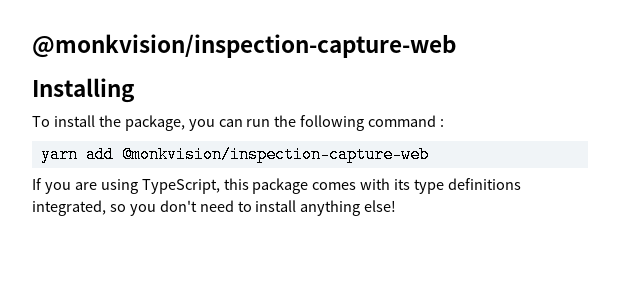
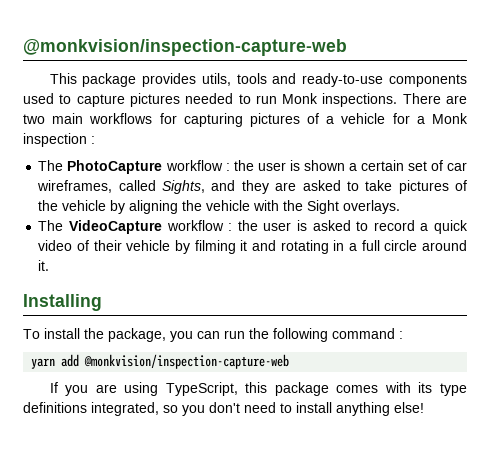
[32,34,456,58] @monkvision/inspection-capture-web -> [23,39,347,56] [49,73,467,87] [23,93,468,107] [23,113,469,127] [23,133,95,147] [38,160,468,174] [37,180,468,194] [38,200,401,214] [38,220,469,234] [38,240,467,254] [38,260,50,271] @monkvision/inspection-capture-web // This package provides utils, tools and ready-to-use components used to capture pictures needed to run Monk inspections. There are two main workflows for capturing pictures of a vehicle for a Monk inspection : // The PhotoCapture workflow : the user is shown a certain set of car wireframes, called Sights, and they are asked to take pictures of the vehicle by aligning the vehicle with the Sight overlays. // The VideoCapture workflow : the user is asked to record a quick video of their vehicle by filming it and rotating in a full circle around it.

